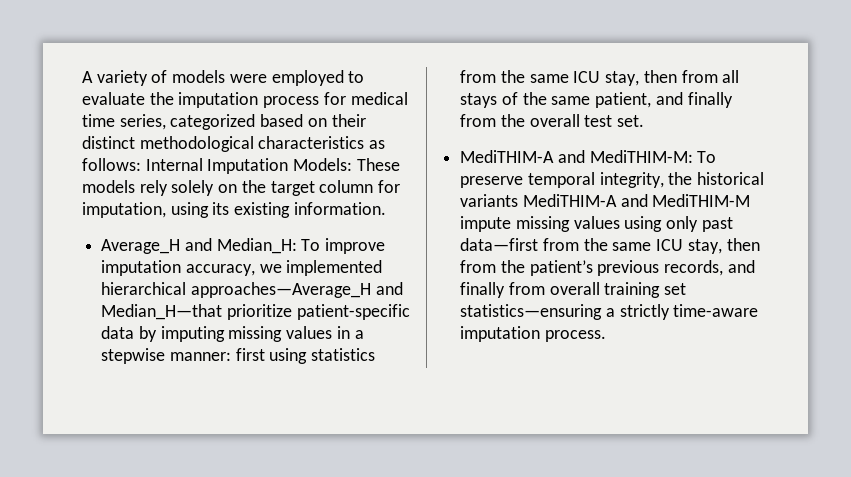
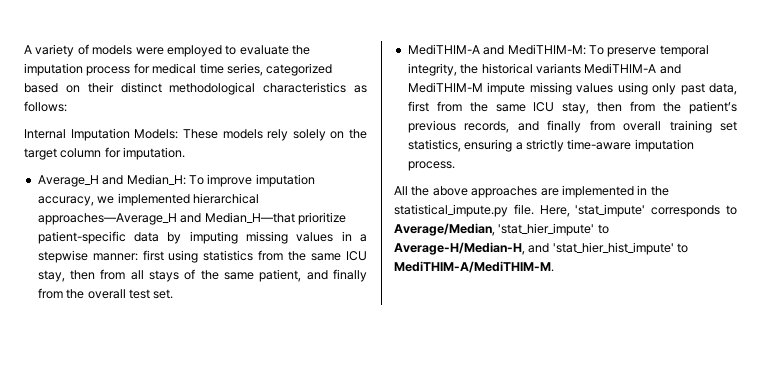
(141, 164) none -> (67, 106) //
[82,202,386,218] imputation, using its existing information. -> [123,147,186,160] imputation.
[460,238,539,251] data—first -> [709,83,737,95] [407,101,429,112] data, first
[460,304,603,320] statistics—ensuring -> [407,139,513,152] statistics, ensuring
(606, 336) none -> [394,185,669,198] [394,204,737,217] [394,223,609,236] [394,242,689,255] [394,261,554,273] // All the above approaches are implemented in the statistical_impute.py file. Here, 'stat_impute' corresponds to Average/Median, 'stat_hier_impute' to Average-H/Median-H, and 'stat_hier_hist_impute' to MediTHIM-A/MediTHIM-M.

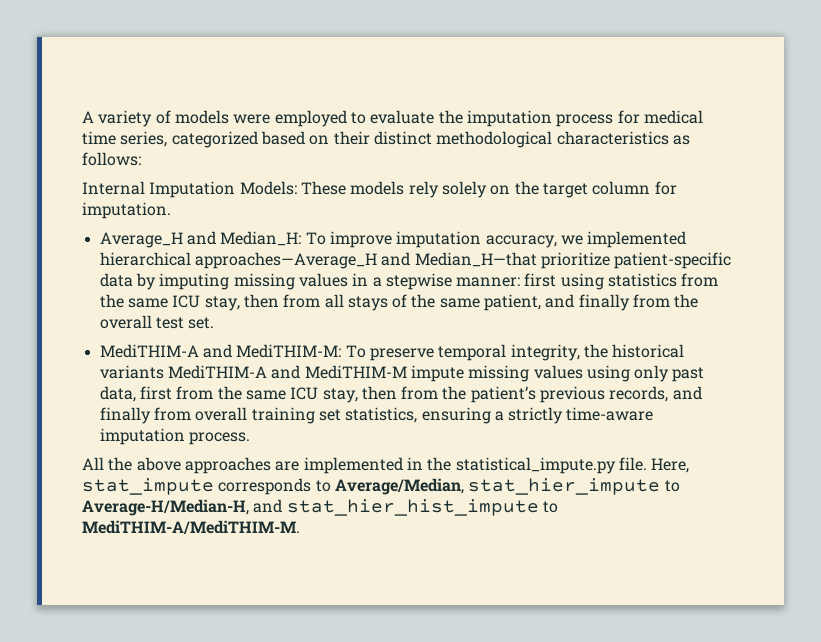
[575,204,646,217] 'stat_impute' -> [82,478,214,495] stat_impute
[498,223,595,236] 'stat_hier_impute' -> [468,478,661,495] stat_hier_impute
[552,242,674,255] 'stat_hier_hist_impute' -> [286,499,539,516] stat_hier_hist_impute

